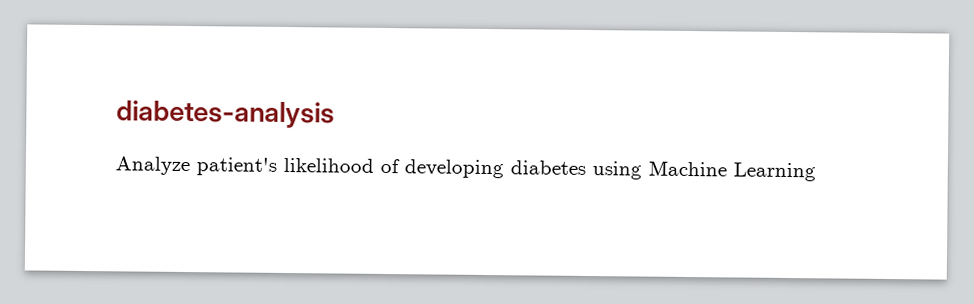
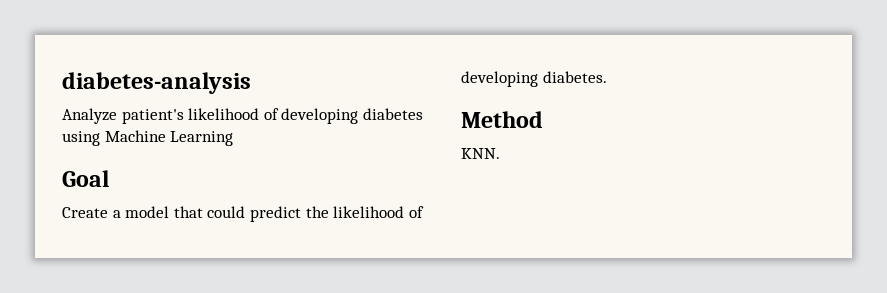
(816, 172) none -> [62,170,109,187] [62,206,424,222] [461,71,607,87] [461,111,543,128] [461,148,500,159] // Goal // Create a model that could predict the likelihood of developing diabetes. // Method // KNN.

